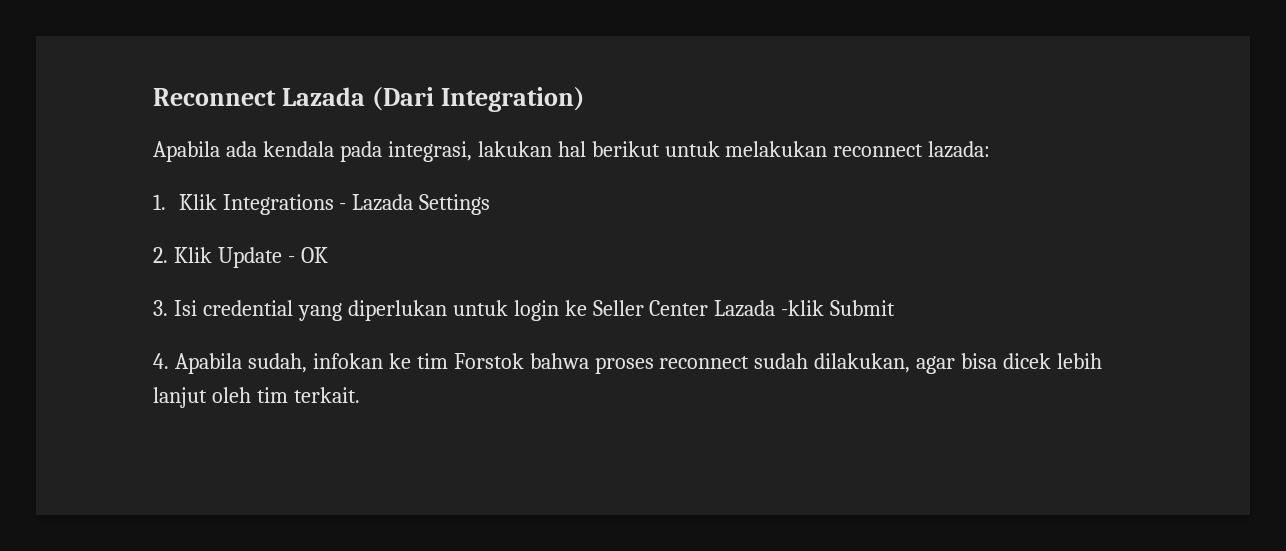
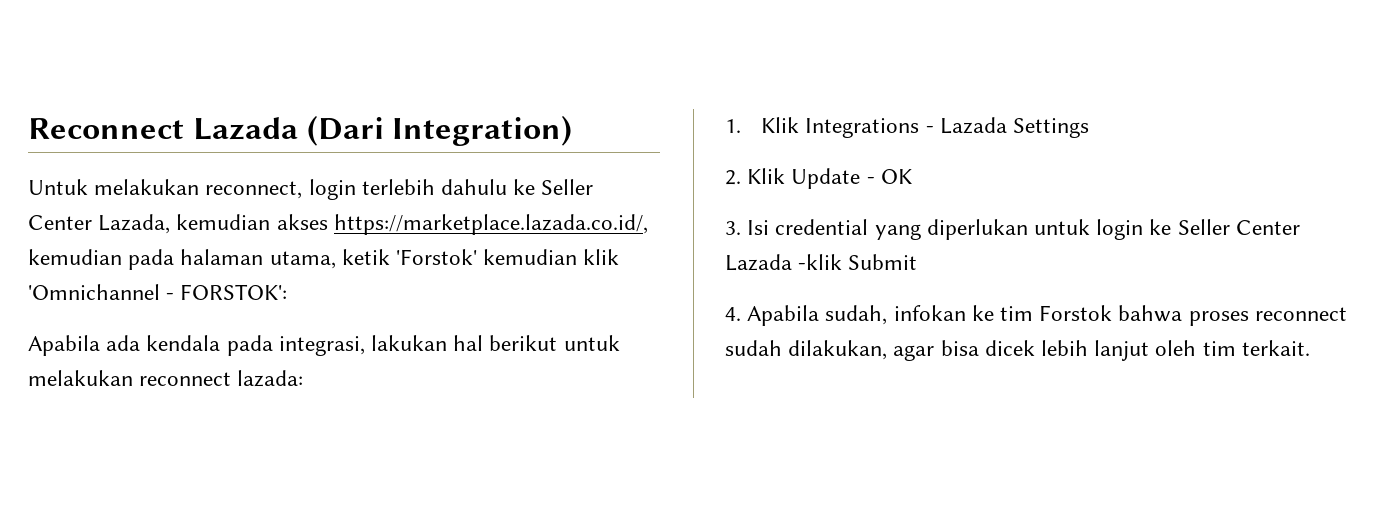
(585, 99) none -> [28,179,594,200] [28,214,648,235] [28,249,620,270] [28,284,288,300] // Untuk melakukan reconnect, login terlebih dahulu ke Seller Center Lazada, kemudian akses https://marketplace.lazada.co.id/, kemudian pada halaman utama, ketik 'Forstok' kemudian klik 'Omnichannel - FORSTOK':

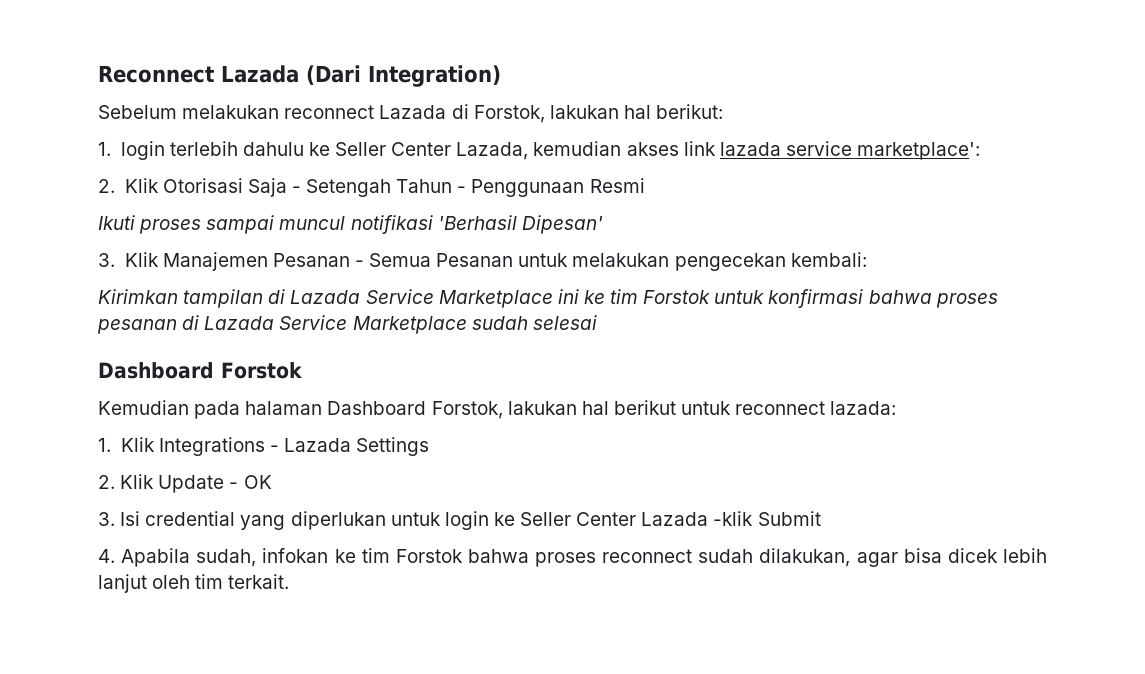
[28,179,303,199] Untuk melakukan reconnect, -> [98,104,724,123] [98,142,111,156] Sebelum melakukan reconnect Lazada di Forstok, lakukan hal berikut: // 1.
[333,214,648,235] [28,249,620,270] [28,284,288,300] [28,335,365,356] https://marketplace.lazada.co.id/, kemudian pada halaman utama, ketik 'Forstok' kemudian klik 'Omnichannel - FORSTOK': // Apabila ada kendala pada integrasi, -> [683,141,981,160] [98,178,645,197] [98,215,603,234] [98,252,867,271] [98,289,998,308] [97,315,597,334] [98,362,302,379] [98,400,503,419] link lazada service marketplace': // 2. Klik Otorisasi Saja - Setengah Tahun - Penggunaan Resmi // Ikuti proses sampai muncul notifikasi 'Berhasil Dipesan' // 3. Klik Manajemen Pesanan - Semua Pesanan untuk melakukan pengecekan kembali: // Kirimkan tampilan di Lazada Service Marketplace ini ke tim Forstok untuk konfirmasi bahwa proses pesanan di Lazada Service Marketplace sudah selesai // Dashboard Forstok // Kemudian pada halaman Dashboard Forstok,
[28,370,133,386] melakukan -> (732, 408) none

